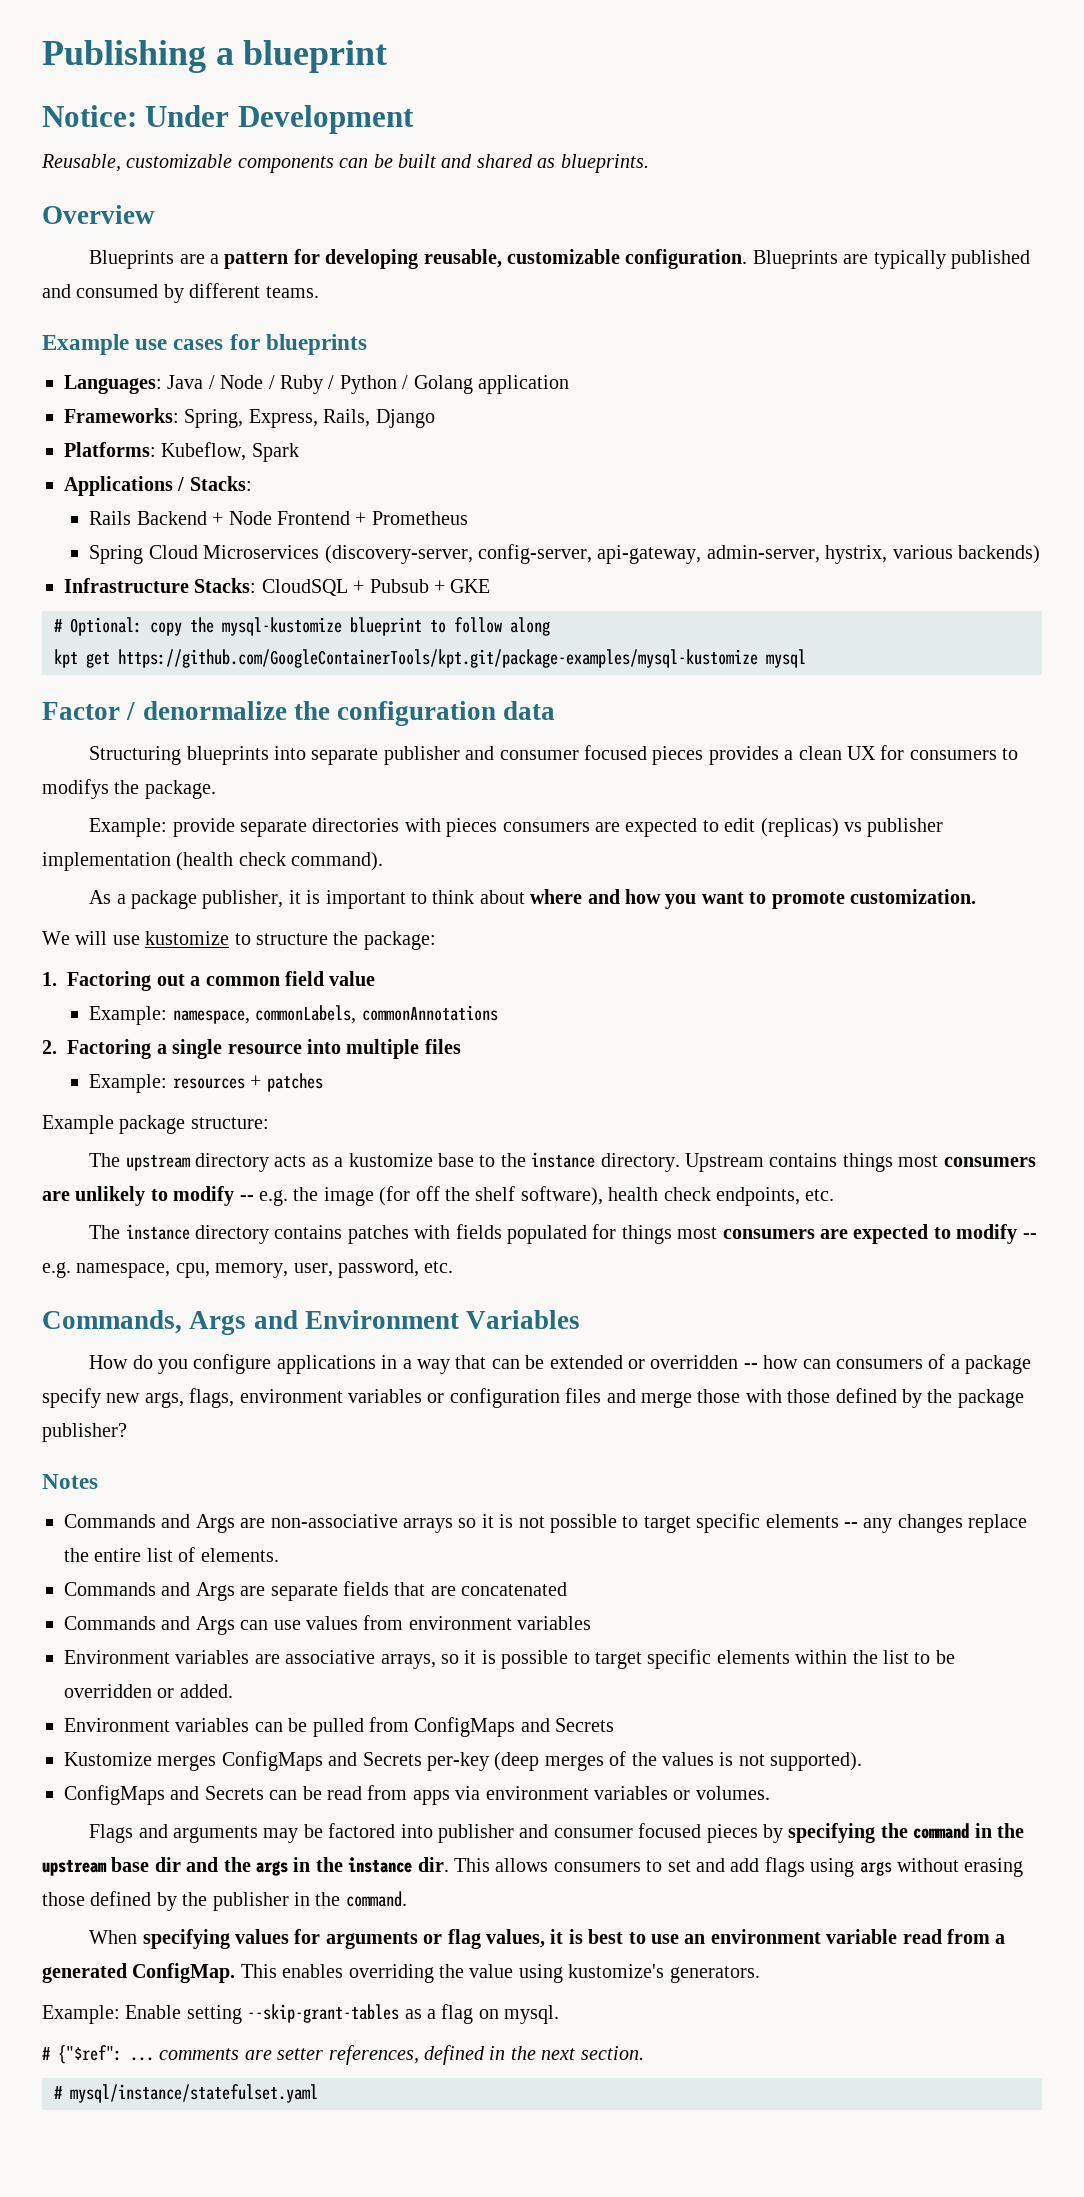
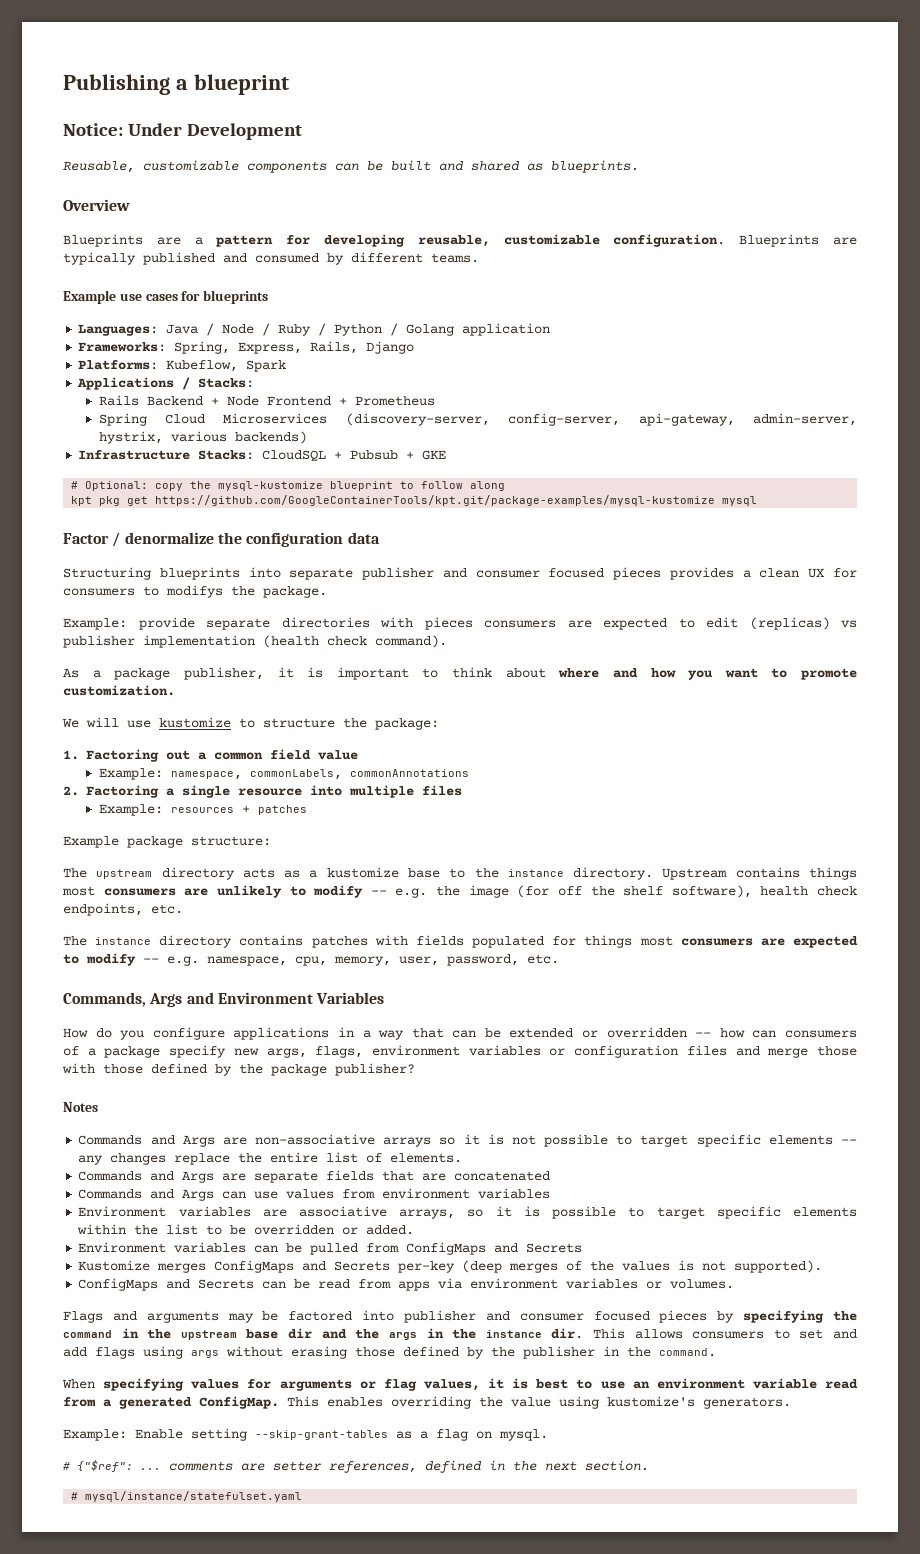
(78, 658) none -> [99,496,121,506] pkg

